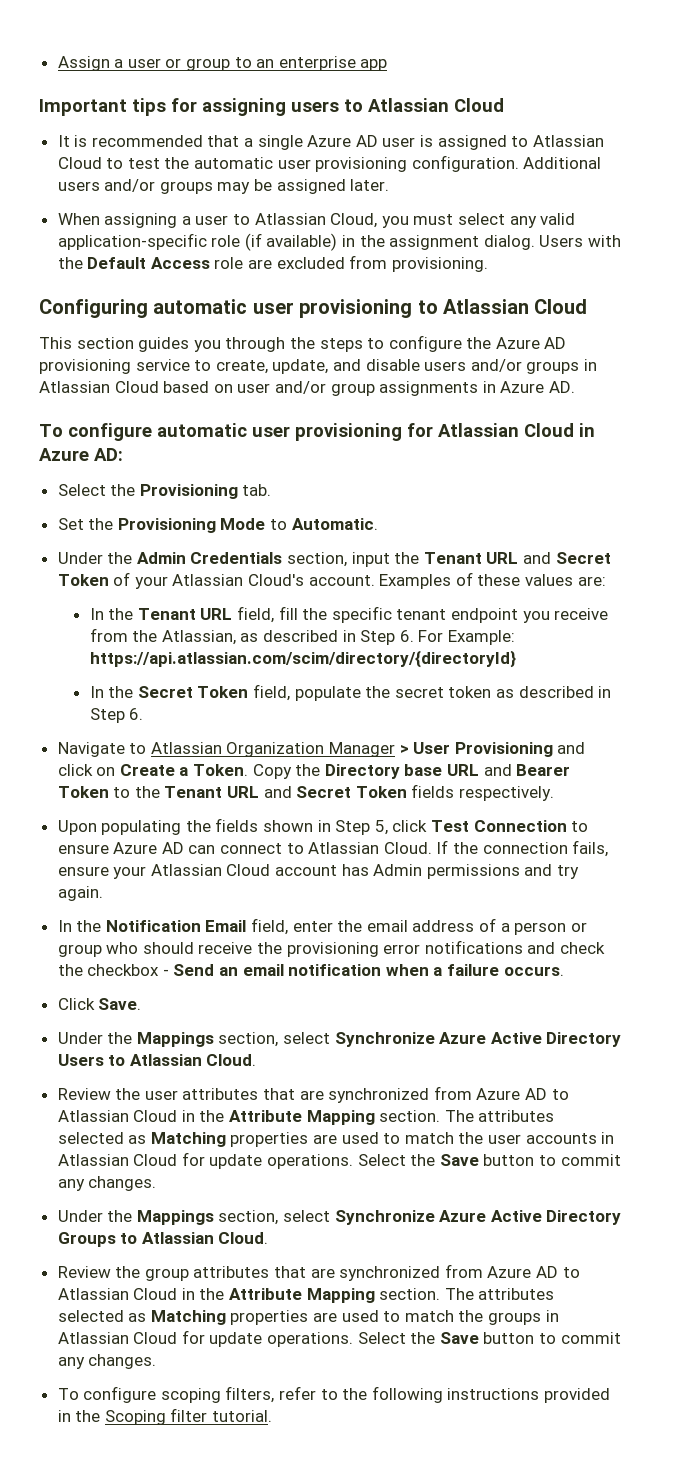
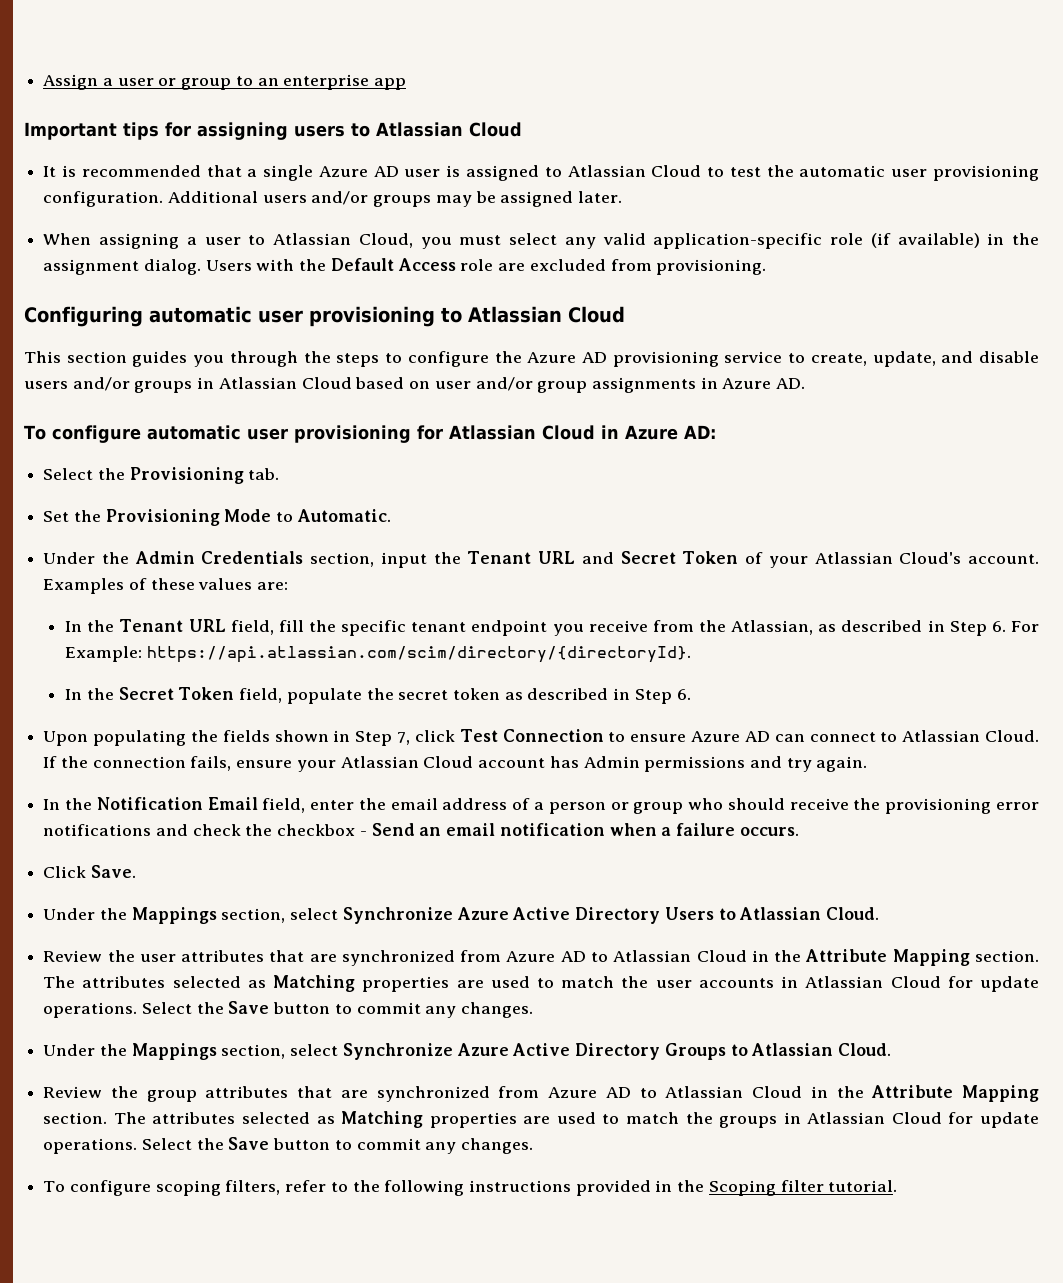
[89,650,516,668] https://api.atlassian.com/scim/directory/{directoryId} -> [146,646,691,663] https://api.atlassian.com/scim/directory/{directoryId}.
[57,742,586,757] [57,764,571,779] [57,784,555,801] // Navigate to Atlassian Organization Manager > User Provisioning and click on Create a Token. Copy the Directory base URL and Bearer Token to the Tenant URL and Secret Token fields respectively. -> (691, 694) none
[374,820,388,835] 5, -> [397,732,411,745] 7,

